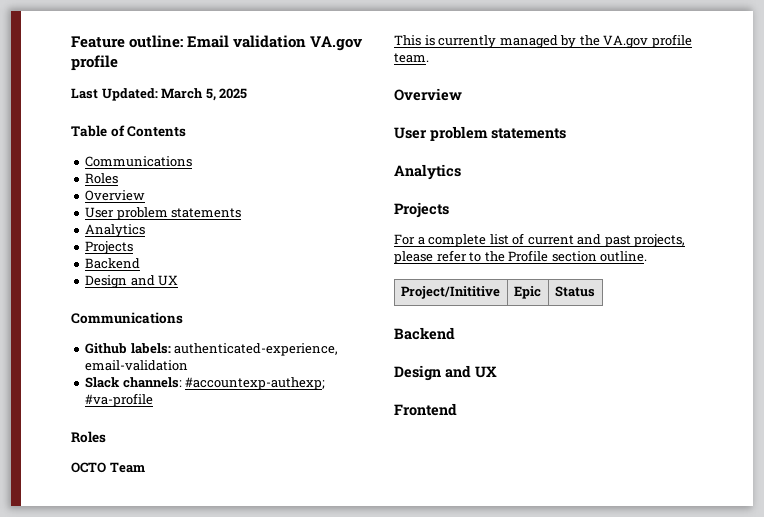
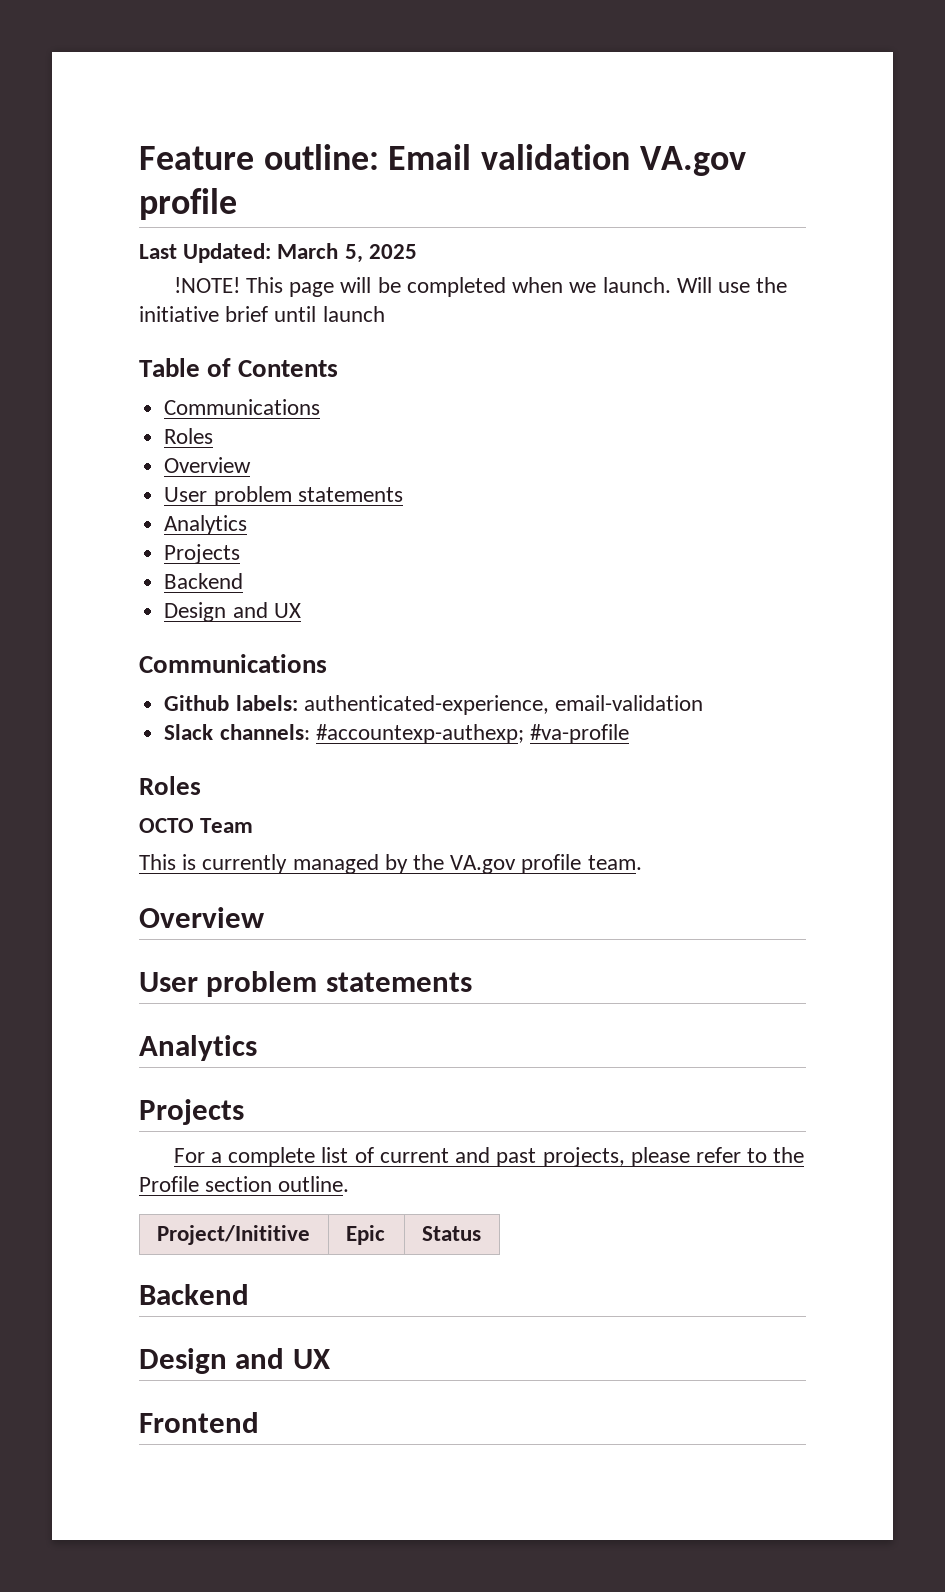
(248, 93) none -> [173,277,788,297] [139,306,385,322] // !NOTE! This page will be completed when we launch. Will use the initiative brief until launch

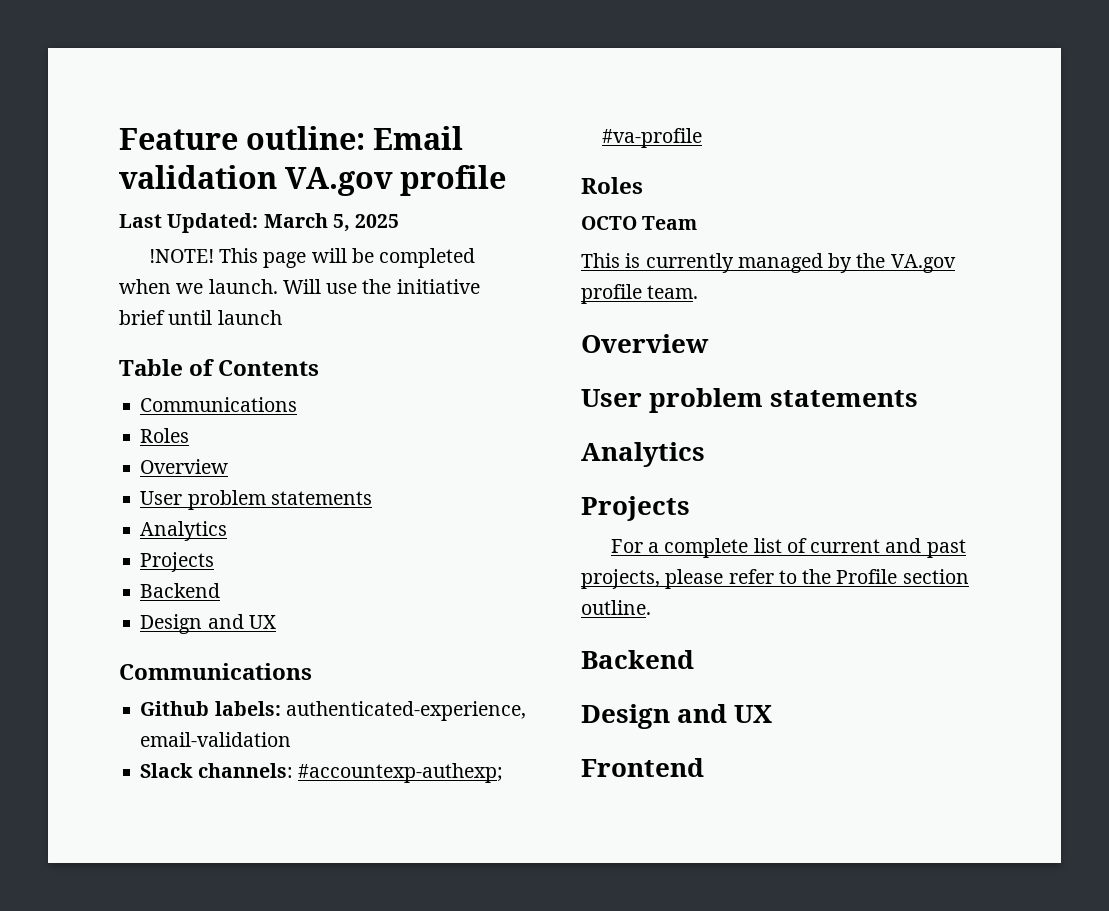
[156,1225,310,1245] [345,1225,385,1245] [421,1226,481,1241] // Project/Inititive | Epic | Status -> (651, 607) none

